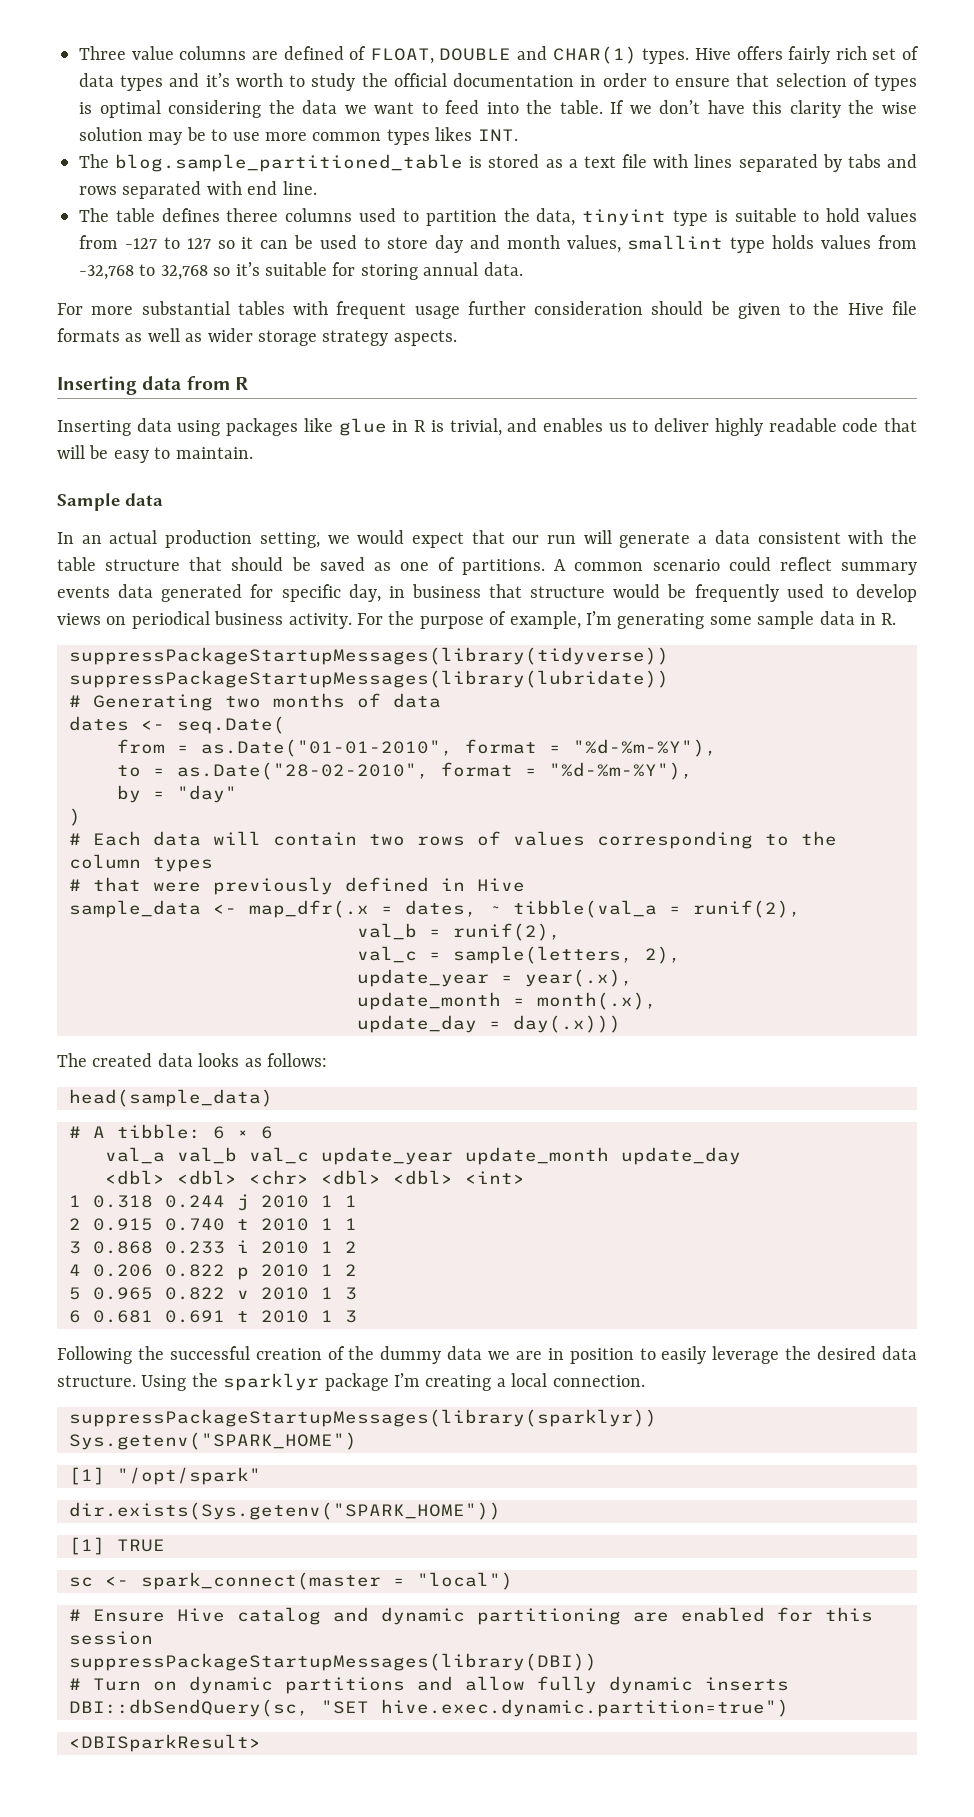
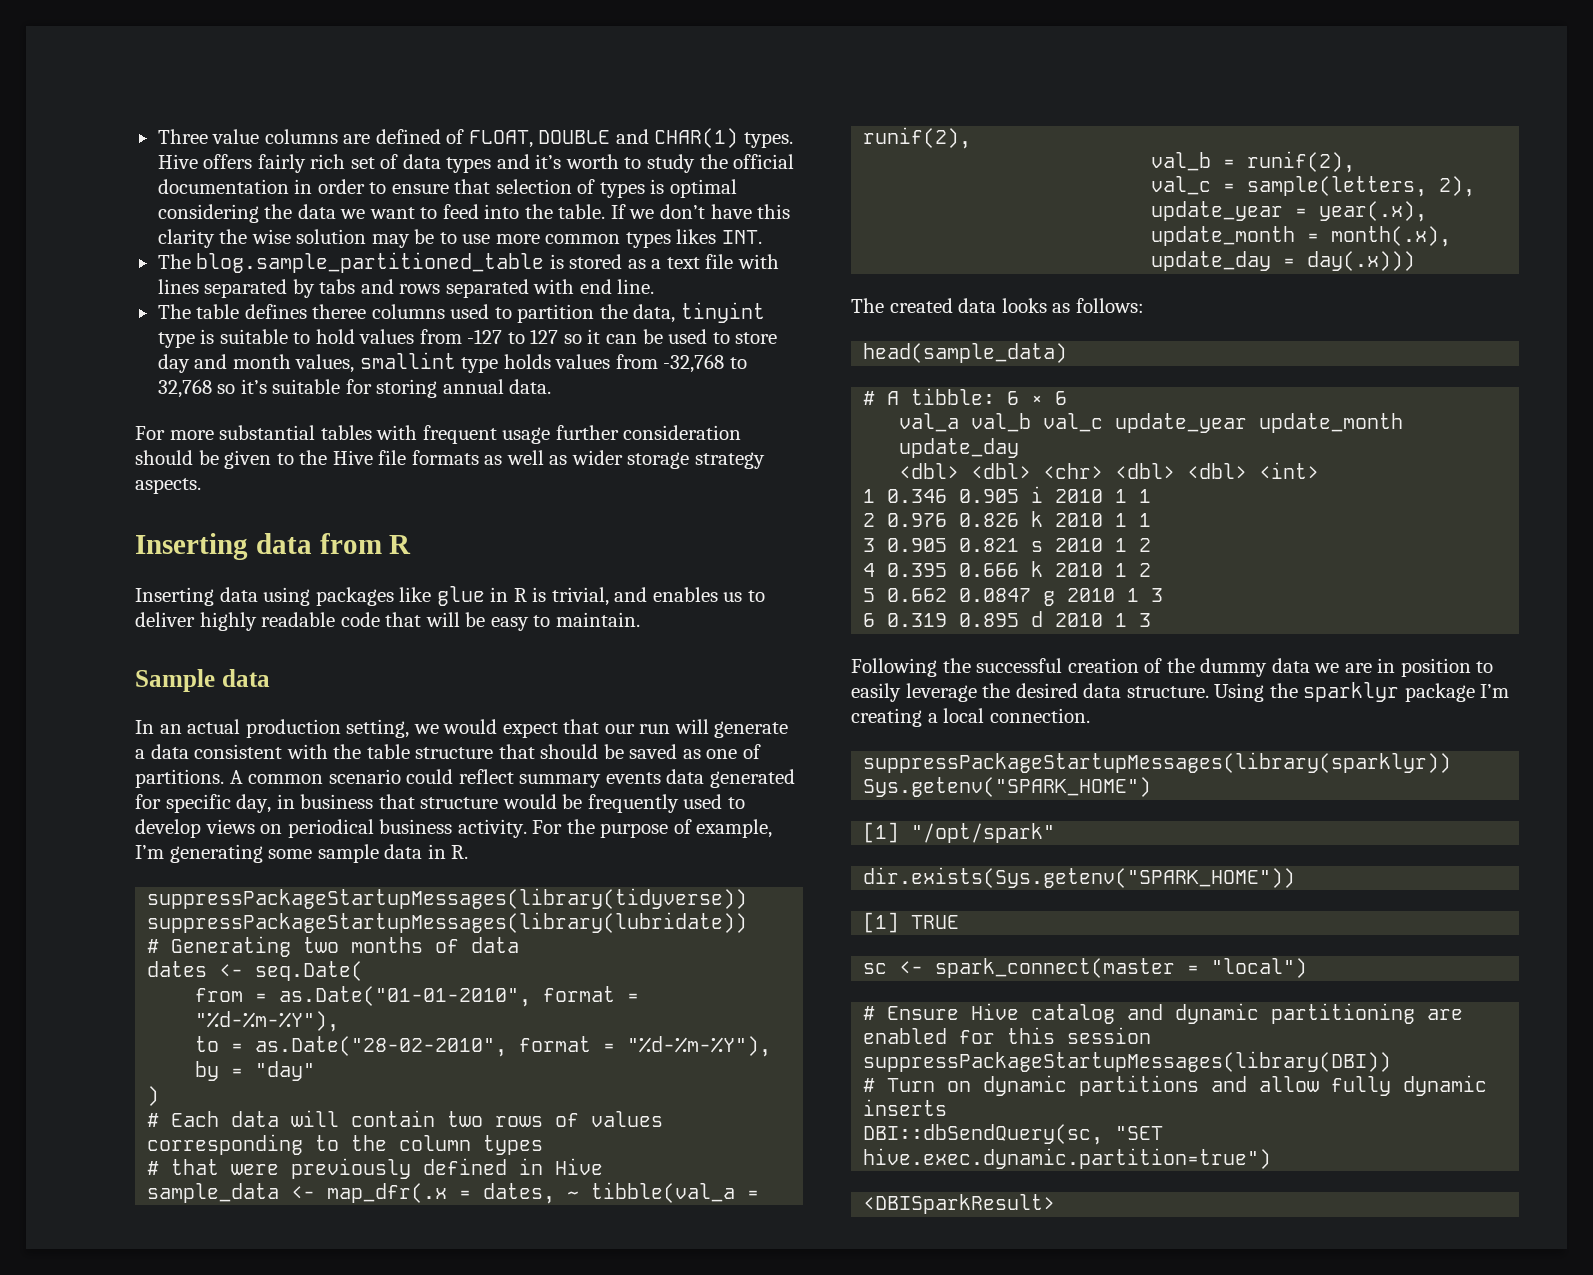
[93,1194,249,1211] 0.318 0.244 j -> [887,486,1044,503] 0.346 0.905 i
[93,1218,249,1231] 0.915 0.740 t -> [887,511,1044,527] 0.976 0.826 k
[93,1240,249,1254] 0.868 0.233 i -> [887,538,1044,552] 0.905 0.821 s
[93,1264,249,1280] 0.206 0.822 p -> [887,561,1044,577] 0.395 0.666 k
[93,1287,249,1300] 0.965 0.822 v -> [887,588,1056,606] 0.662 0.0847 g
[93,1310,249,1323] 0.681 0.691 t -> [887,611,1044,627] 0.319 0.895 d

